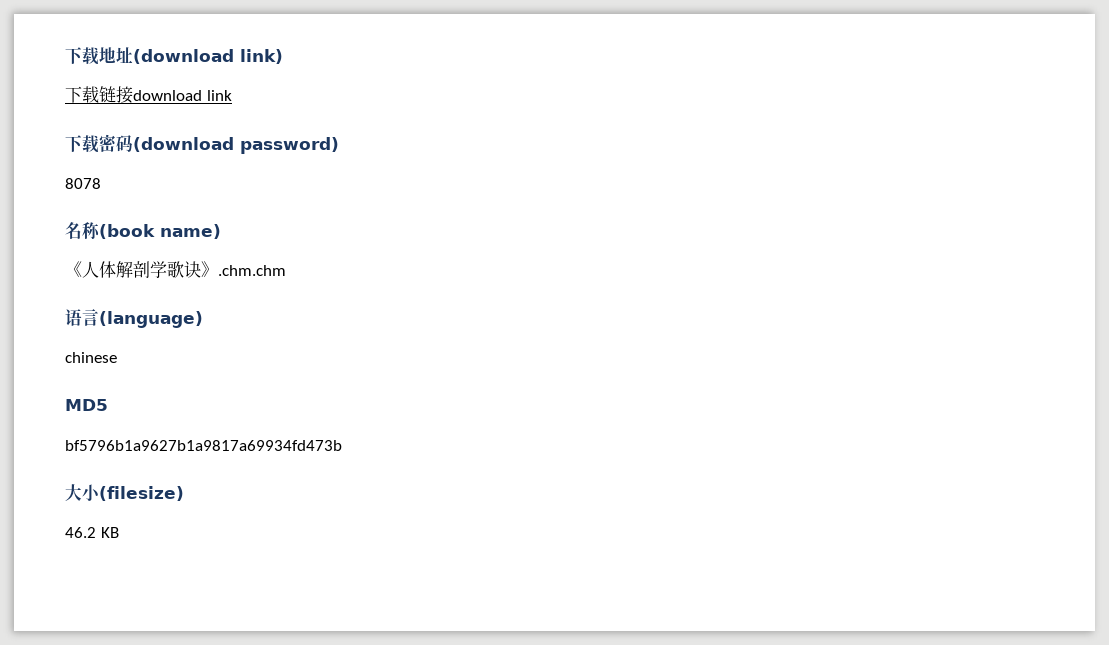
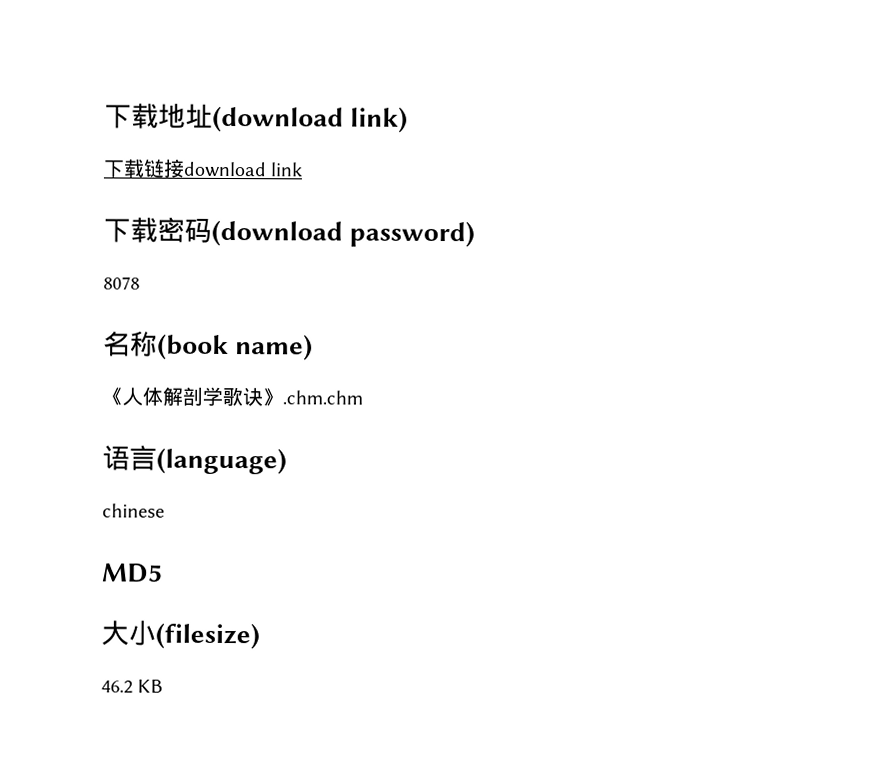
[65,440,342,451] // bf5796b1a9627b1a9817a69934fd473b -> (163, 573) none

